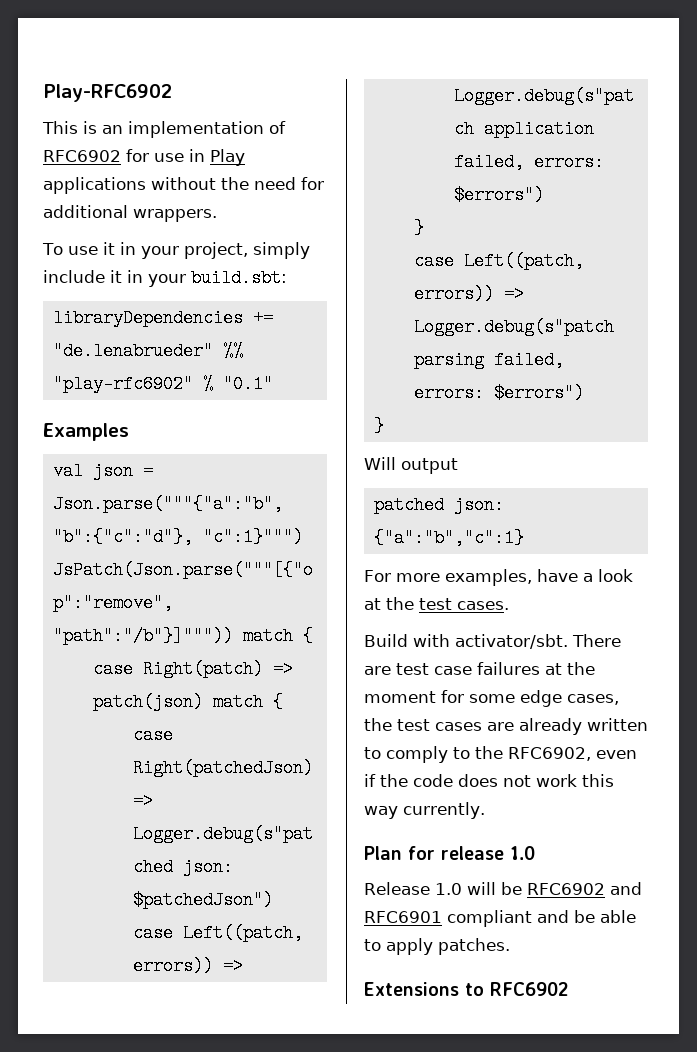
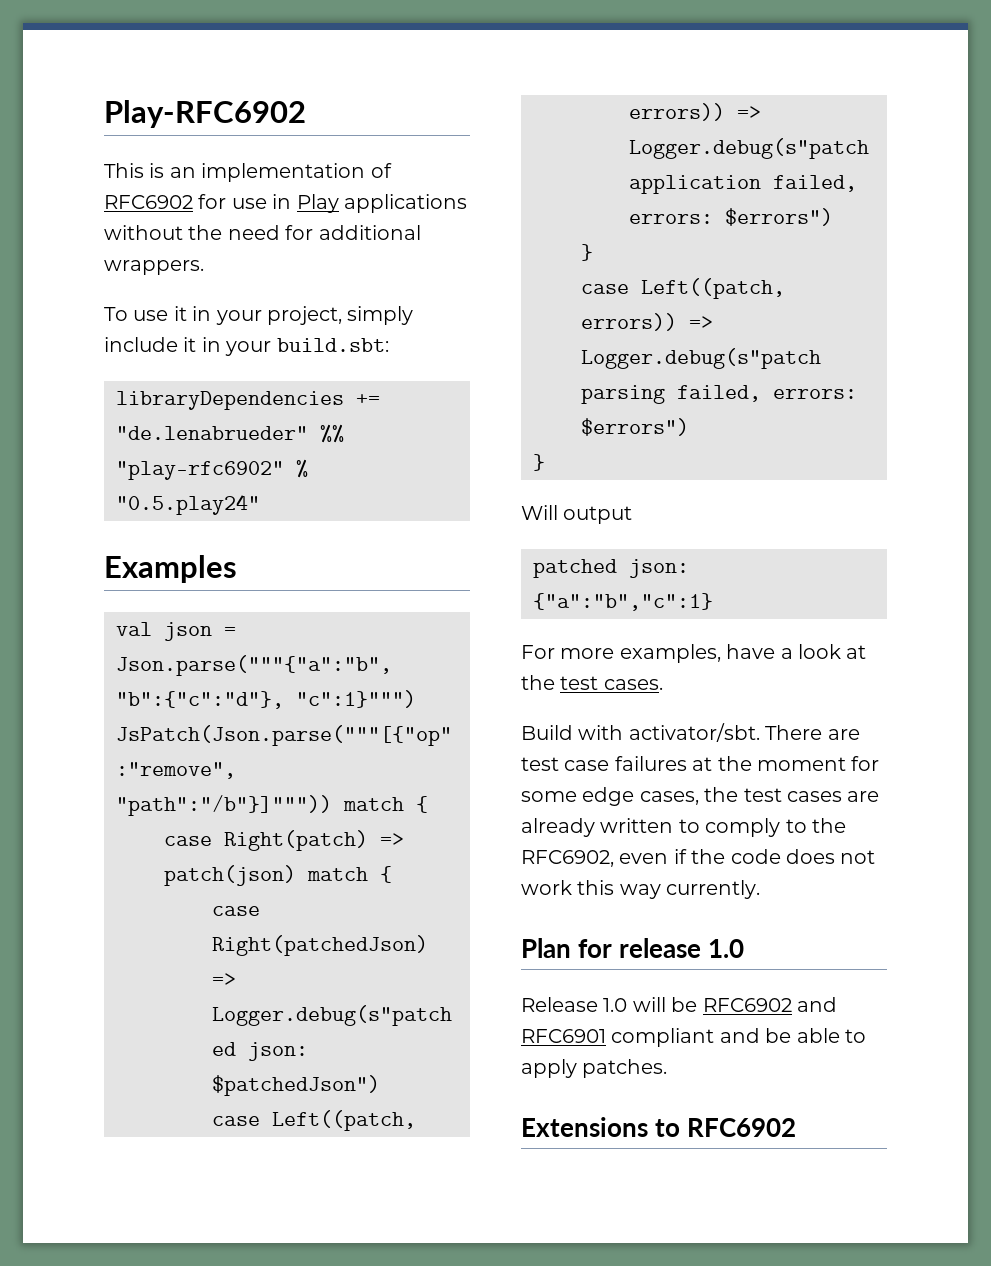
[222,375,273,393] "0.1" -> [116,494,260,515] "0.5.play24"

